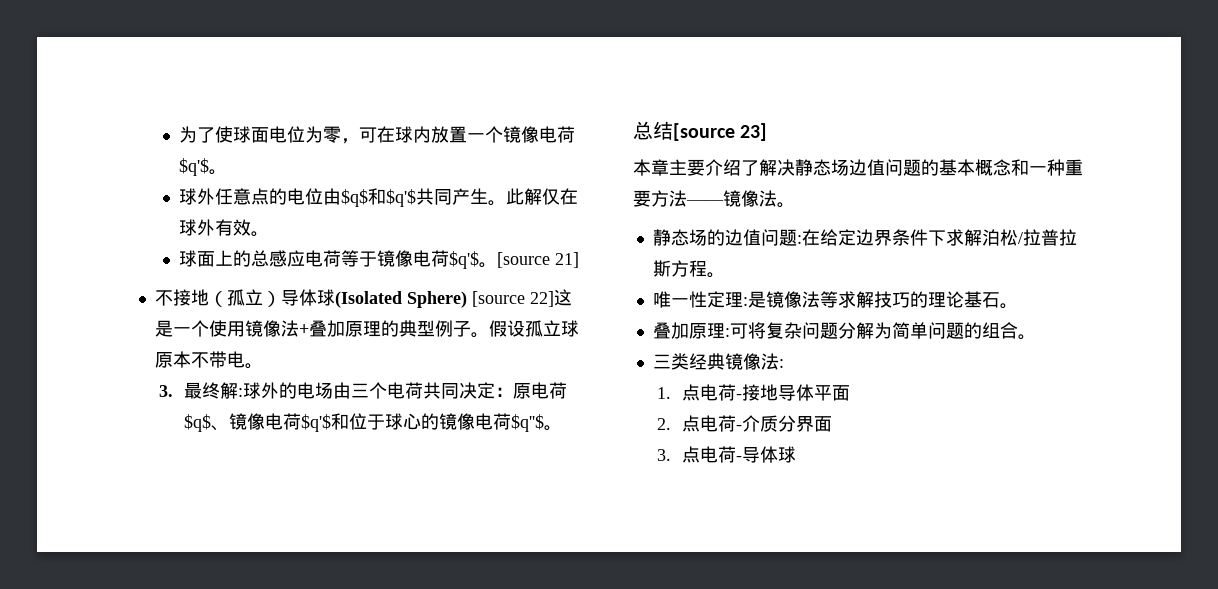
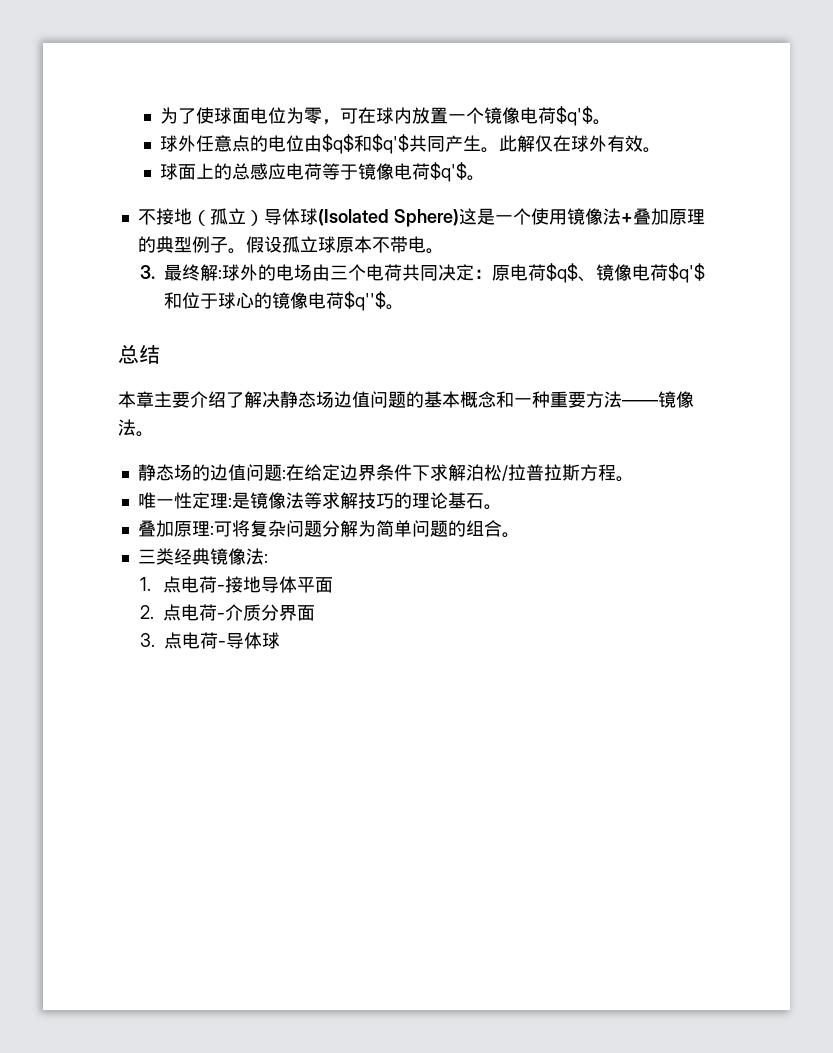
[497,252,580,268] [source 21] -> (486, 178) none
[471,291,554,307] [source 22] -> (459, 218) none
[673,123,768,141] [source 23] -> (160, 354) none

